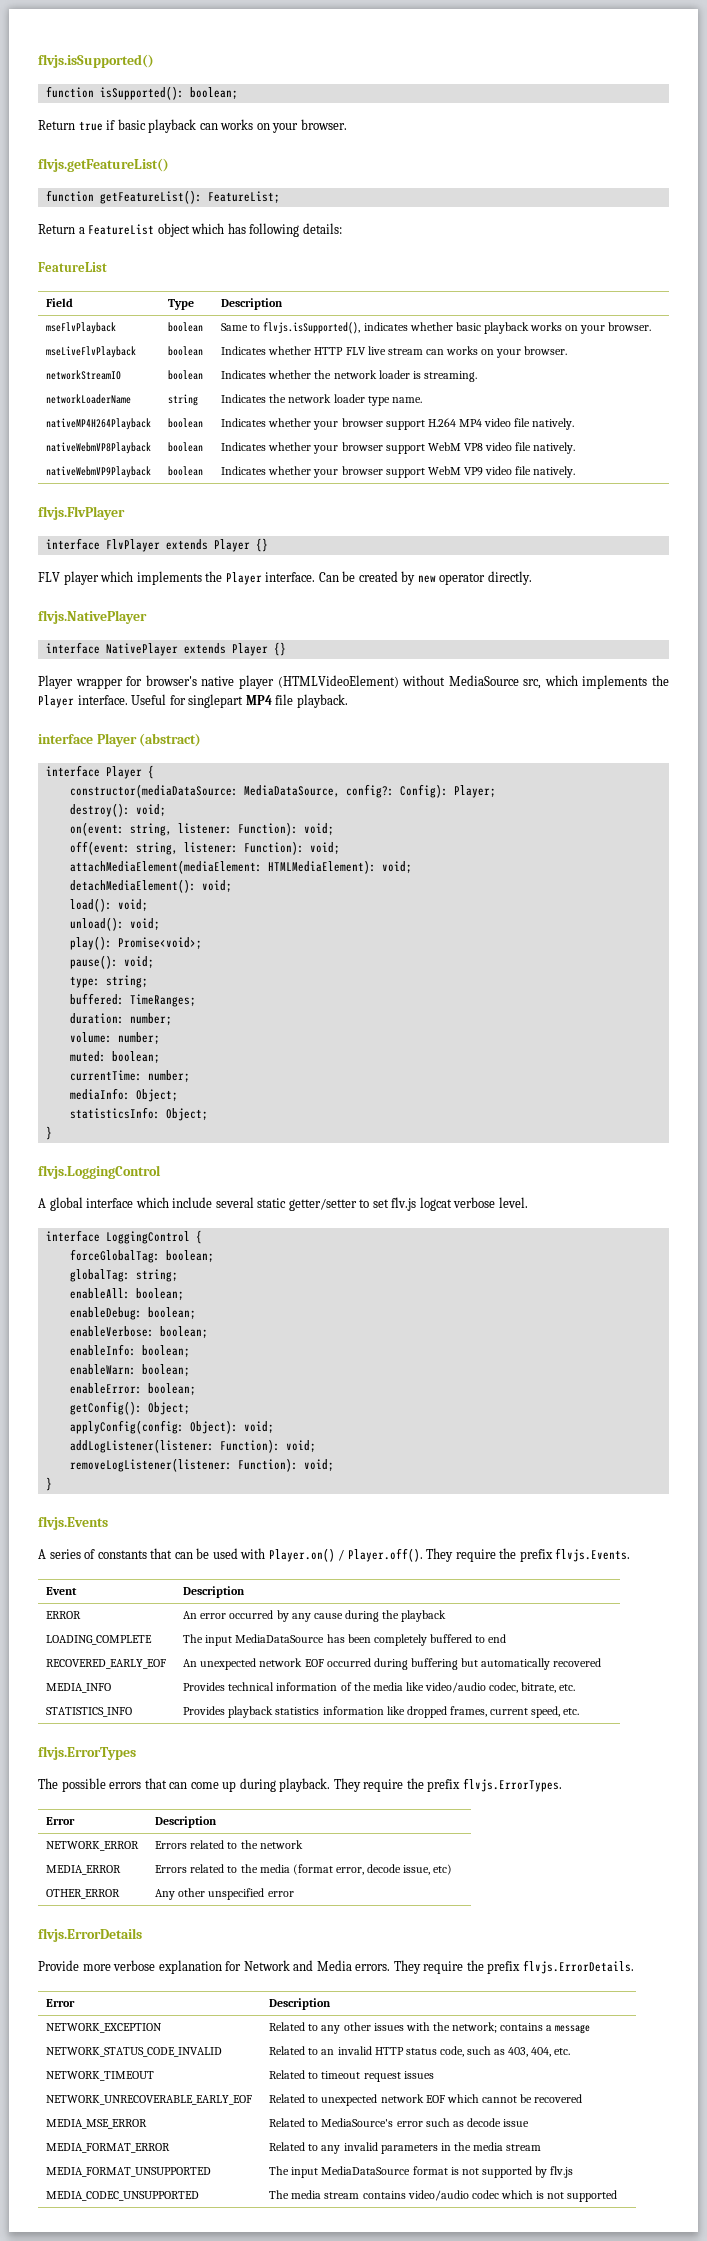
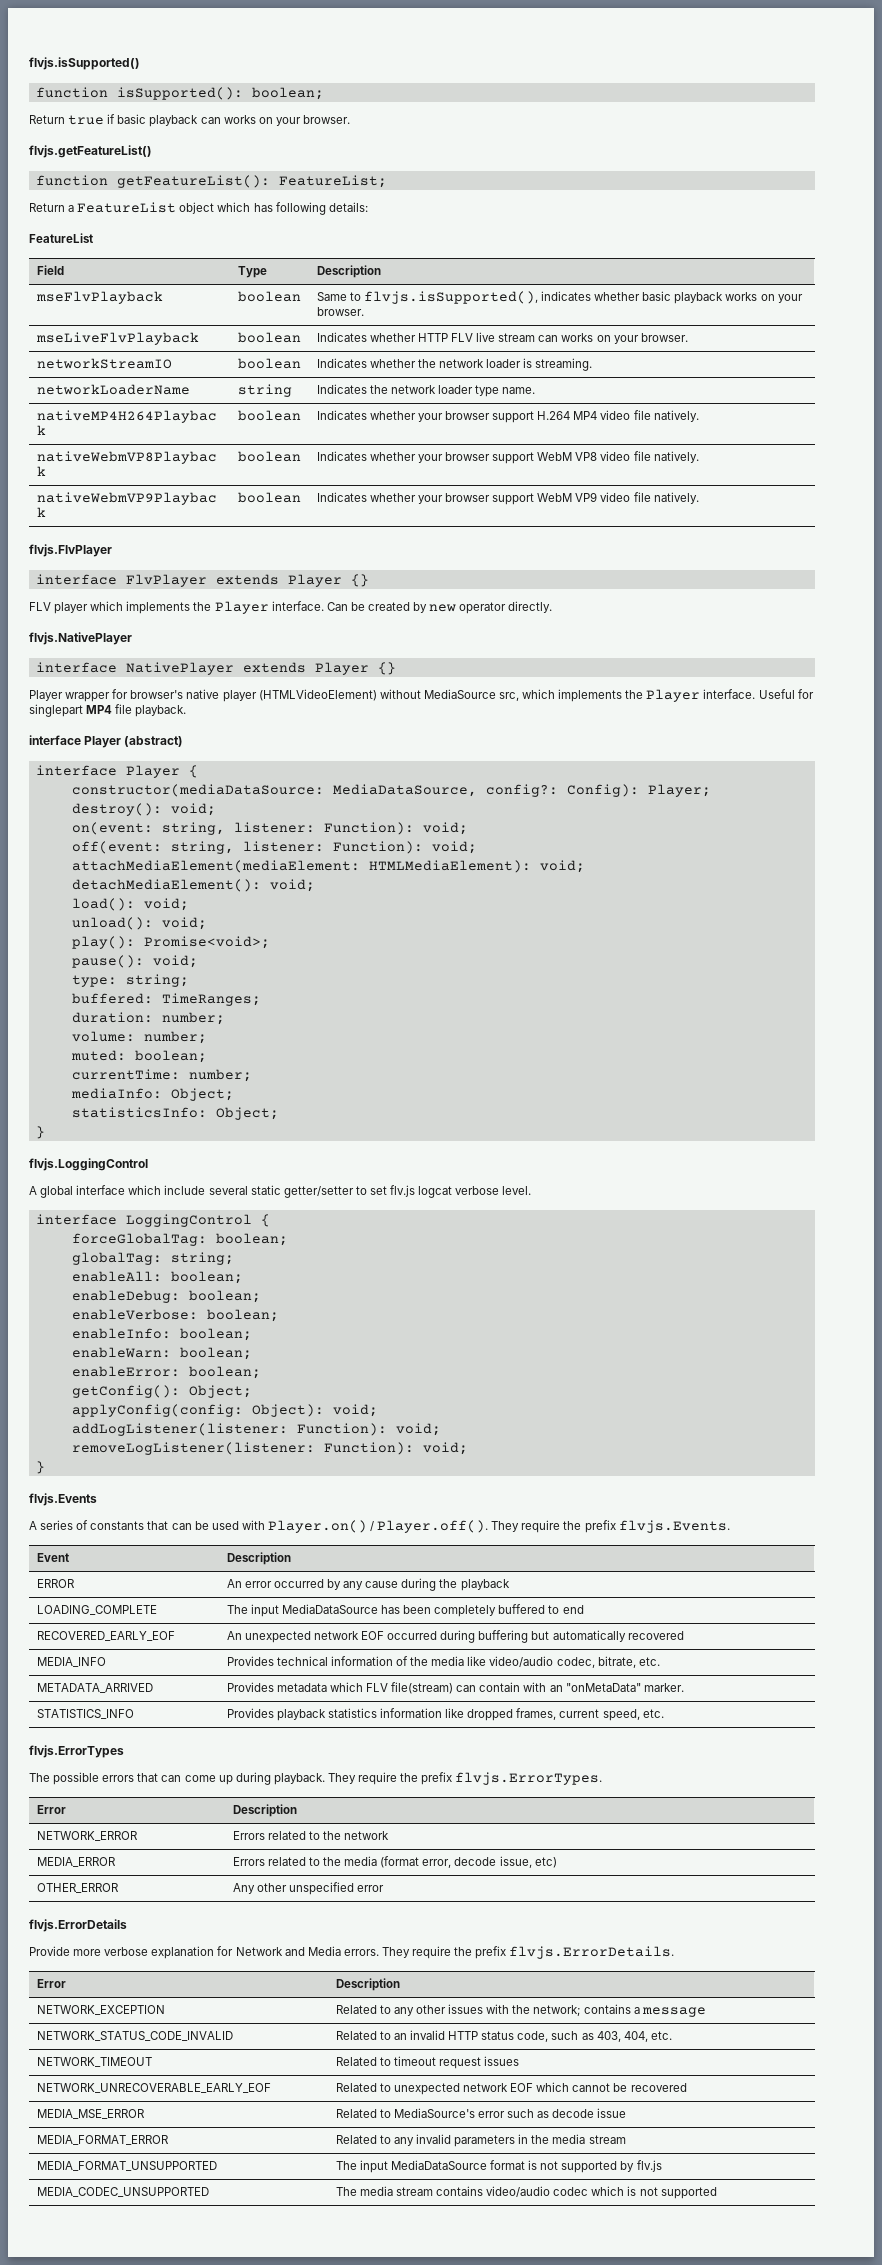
(576, 1687) none -> [36,1683,153,1693] [226,1682,684,1694] // METADATA_ARRIVED | Provides metadata which FLV file(stream) can contain with an "onMetaData" marker.

